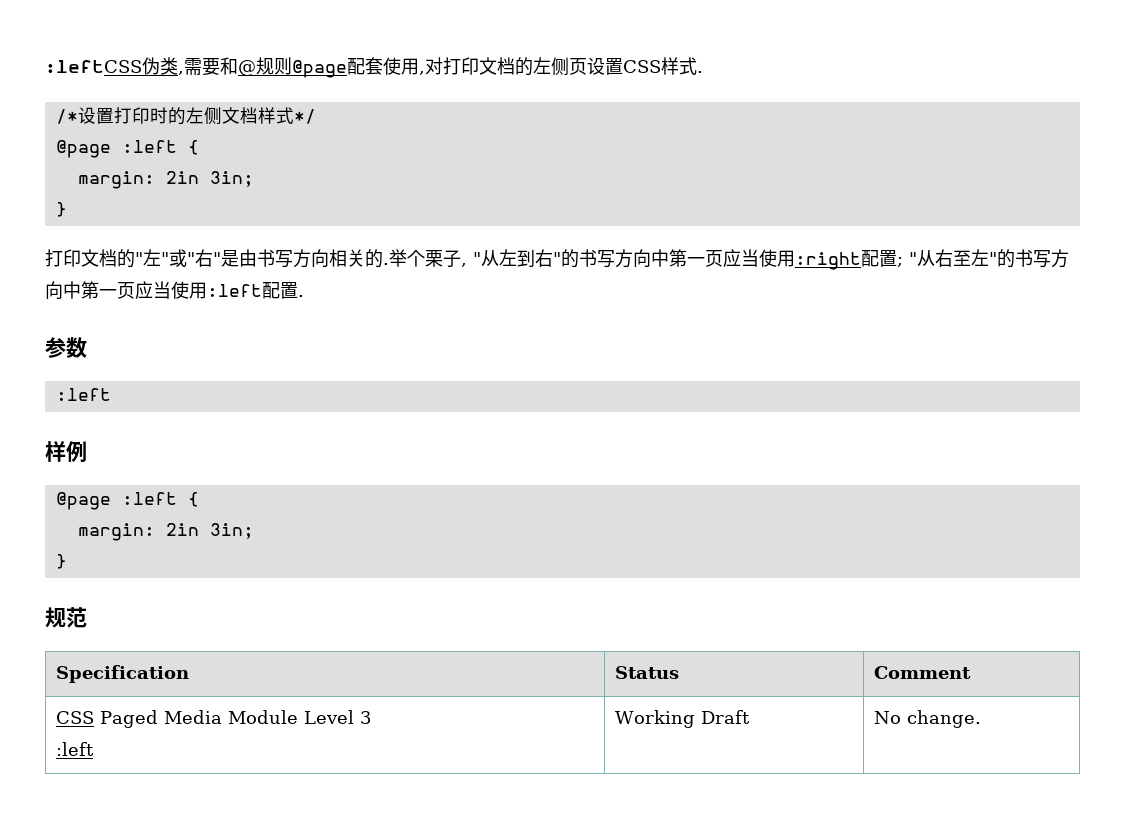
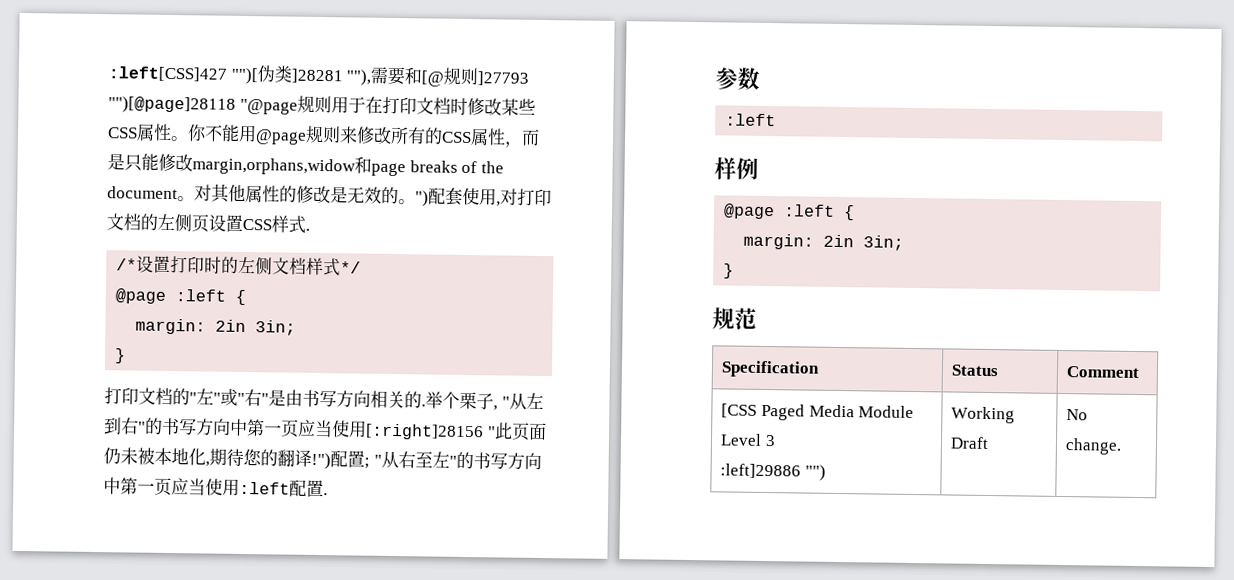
[45,57,347,78] :leftCSS伪类,需要和@规则@page -> [108,65,530,87] [108,95,536,116] [107,123,540,148] [107,153,504,177] [107,183,429,207] :left[CSS]427 "")[伪类]28281 ""),需要和[@规则]27793 "")[@page]28118 "@page规则用于在打印文档时修改某些CSS属性。你不能用@page规则来修改所有的CSS属性，而是只能修改margin,orphans,widow和page breaks of the document。对其他属性的修改是无效的。")
[795,252,861,270] :right -> [365,422,547,441] [103,447,331,470] [:right]28156 "此页面仍未被本地化,期待您的翻译!")
[56,711,95,724] CSS -> [721,403,758,418] [CSS
[56,742,95,756] :left -> [720,463,826,481] :left]29886 "")

